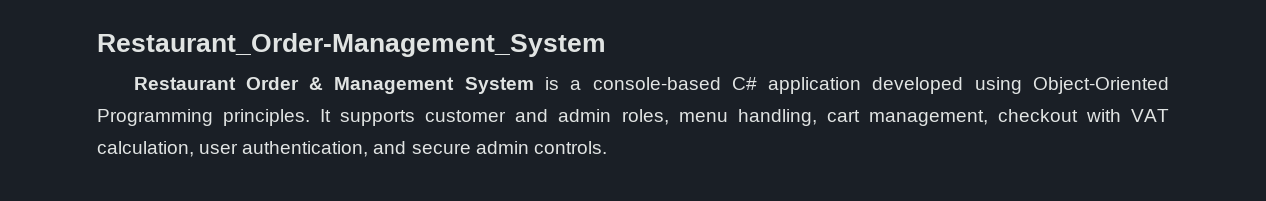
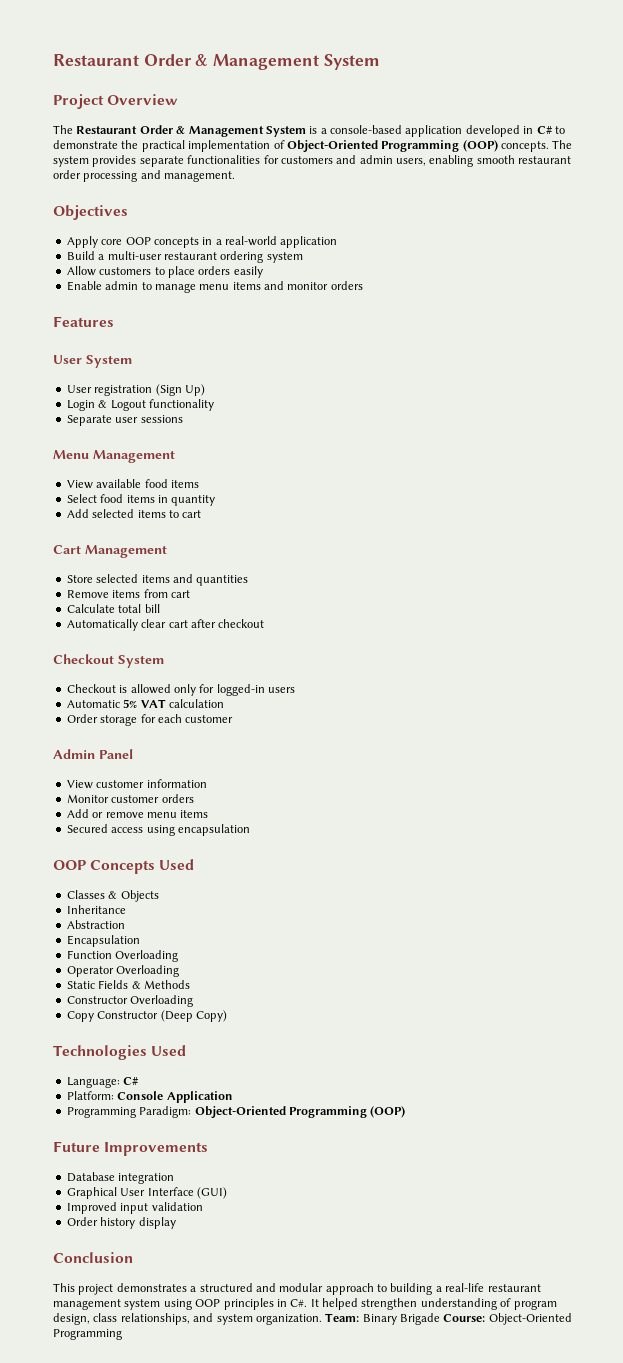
[97,33,606,57] Restaurant_Order-Management_System // -> [53,54,380,70] [53,94,179,109] [53,125,73,134] Restaurant Order & Management System // Project Overview // The
[731,77,757,90] C# -> (402, 129) none
[974,77,1169,94] [97,109,1169,126] [97,141,607,157] using Object-Oriented Programming principles. It supports customer and admin roles, menu handling, cart management, checkout with VAT calculation, user authentication, and secure admin controls. -> [523,126,565,134] [53,140,573,152] [53,155,572,167] [53,170,236,182] [53,205,128,220] [66,236,338,248] [66,251,303,263] [66,266,263,278] [66,281,363,293] [53,316,114,327] [53,355,132,368] [66,384,205,396] [66,399,214,411] [66,415,183,426] [53,450,175,463] [66,479,199,489] [66,494,216,506] [66,509,202,518] [53,545,167,558] [66,574,249,586] [66,589,190,598] [66,604,160,613] [66,619,265,631] [53,654,164,668] [66,684,295,696] [66,699,224,708] [66,714,234,726] [53,749,133,759] [66,779,207,789] [66,794,194,803] [66,809,209,818] [66,824,250,836] [53,859,195,874] [66,890,159,902] [66,905,126,914] [66,920,125,929] [66,935,140,947] [66,950,179,962] [66,965,180,977] [66,980,190,989] [66,995,194,1007] [66,1010,227,1022] [53,1045,187,1060] [66,1077,140,1088] [66,1091,233,1103] [66,1106,406,1118] [53,1141,209,1156] [66,1172,175,1184] [66,1187,227,1199] [66,1202,203,1214] [66,1217,176,1229] [53,1252,133,1263] [53,1283,541,1295] [53,1298,557,1310] [53,1313,572,1325] [53,1329,122,1340] in C# to demonstrate the practical implementation of Object-Oriented Programming (OOP) concepts. The system provides separate functionalities for customers and admin users, enabling smooth restaurant order processing and management. // Objectives // Apply core OOP concepts in a real-world application // Build a multi-user restaurant ordering system // Allow customers to place orders easily // Enable admin to manage menu items and monitor orders // Features // User System // User registration (Sign Up) // Login & Logout functionality // Separate user sessions // Menu Management // View available food items // Select food items in quantity // Add selected items to cart // Cart Management // Store selected items and quantities // Remove items from cart // Calculate total bill // Automatically clear cart after checkout // Checkout System // Checkout is allowed only for logged-in users // Automatic 5% VAT calculation // Order storage for each customer // Admin Panel // View customer information // Monitor customer orders // Add or remove menu items // Secured access using encapsulation // OOP Concepts Used // Classes & Objects // Inheritance // Abstraction // Encapsulation // Function Overloading // Operator Overloading // Static Fields & Methods // Constructor Overloading // Copy Constructor (Deep Copy) // Technologies Used // Language: C# // Platform: Console Application // Programming Paradigm: Object-Oriented Programming (OOP) // Future Improvements // Database integration // Graphical User Interface (GUI) // Improved input validation // Order history display // Conclusion // This project demonstrates a structured and modular approach to building a real-life restaurant management system using OOP principles in C#. It helped strengthen understanding of program design, class relationships, and system organization. Team: Binary Brigade Course: Object-Oriented Programming

